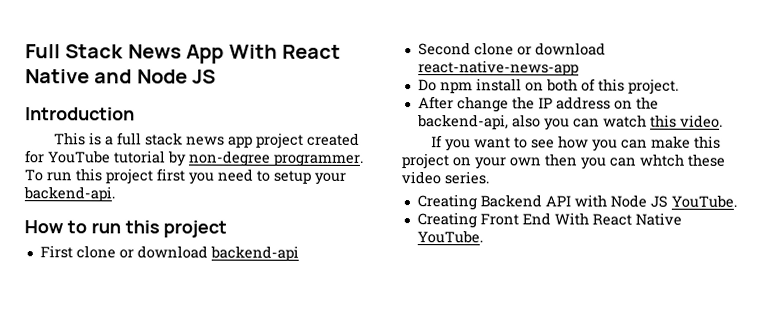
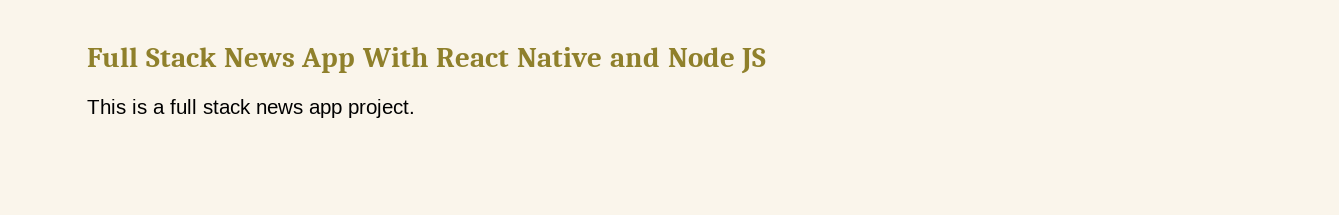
[25,107,135,121] // Introduction -> (767, 61) none
[255,132,360,149] [24,150,364,167] [24,168,346,185] [23,186,115,202] [24,220,228,238] [39,245,299,261] [417,42,606,56] [417,60,579,76] [417,78,679,95] [417,96,659,113] [416,114,723,131] [430,135,721,152] [401,153,726,170] [401,171,489,185] [416,194,737,211] [416,212,682,229] [416,230,483,244] project created for YouTube tutorial by non-degree programmer. To run this project first you need to setup your backend-api. // How to run this project // First clone or download backend-api // Second clone or download react-native-news-app // Do npm install on both of this project. // After change the IP address on the backend-api, also you can watch this video. // If you want to see how you can make this project on your own then you can whtch these video series. // Creating Backend API with Node JS YouTube. // Creating Front End With React Native YouTube. -> [348,99,415,118] project.

